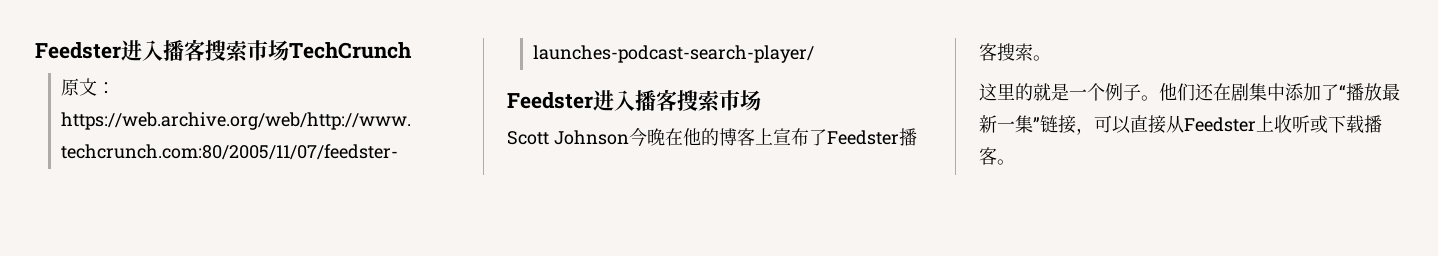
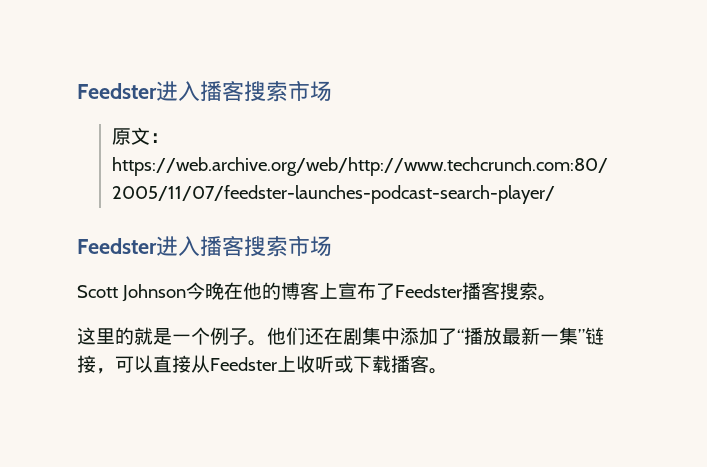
[35,39,412,62] Feedster进入播客搜索市场TechCrunch -> [77,81,332,102] Feedster进入播客搜索市场

